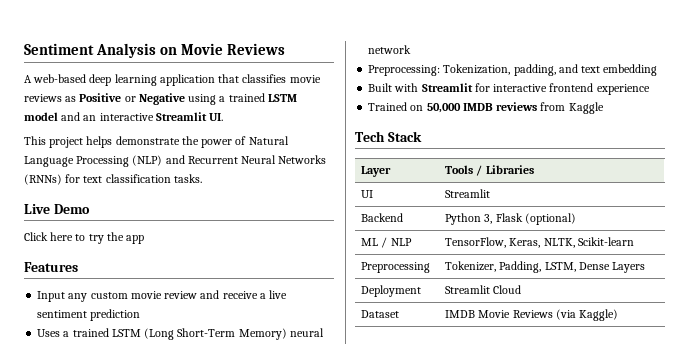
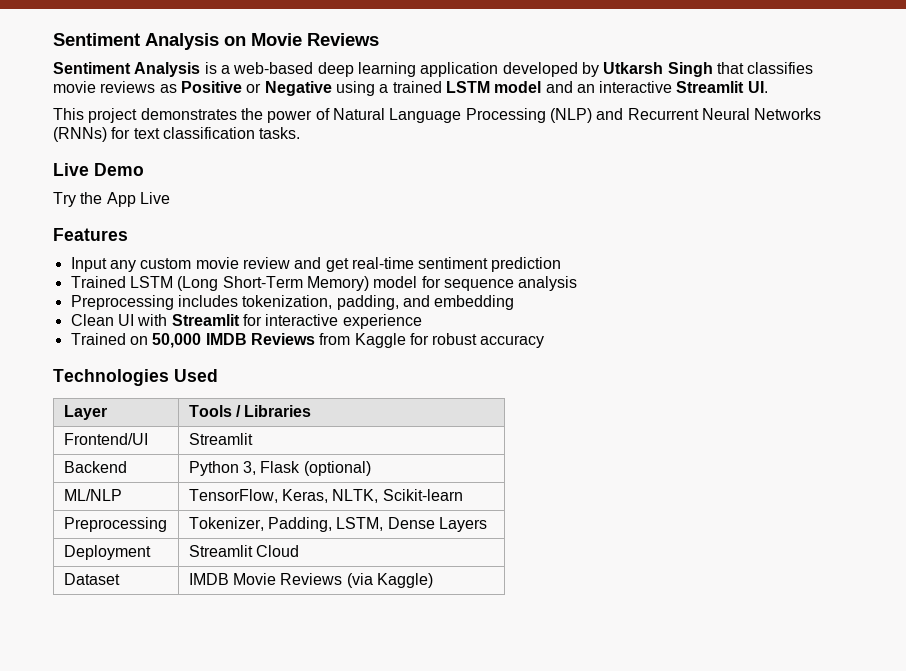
[24,74,215,86] A web-based deep learning application -> [53,62,713,77] Sentiment Analysis is a web-based deep learning application developed by Utkarsh Singh
[86,136,180,148] helps demonstrate -> [140,108,237,120] demonstrates
[24,232,145,244] Click here to try the app -> [53,192,170,207] Try the App Live
[222,290,288,299] receive a live -> [325,257,414,272] get real-time
[37,328,109,337] Uses a trained -> [70,276,126,288] Trained
[289,328,324,337] [368,45,412,54] [368,64,511,76] neural network // Preprocessing: Tokenization, -> [373,276,578,291] [70,295,333,310] model for sequence analysis // Preprocessing includes tokenization,
[581,66,601,73] text -> (430, 301) none
[368,83,393,92] Built -> [70,314,134,326] Clean UI
[549,83,594,92] frontend -> (339, 320) none
[496,102,538,111] reviews -> [250,333,315,345] Reviews
[355,131,422,142] // Tech Stack -> [409,333,545,348] [53,369,218,386] for robust accuracy // Technologies Used
[361,190,374,198] UI -> [63,433,148,445] Frontend/UI
[361,237,412,248] ML / NLP -> [63,489,122,501] ML/NLP

